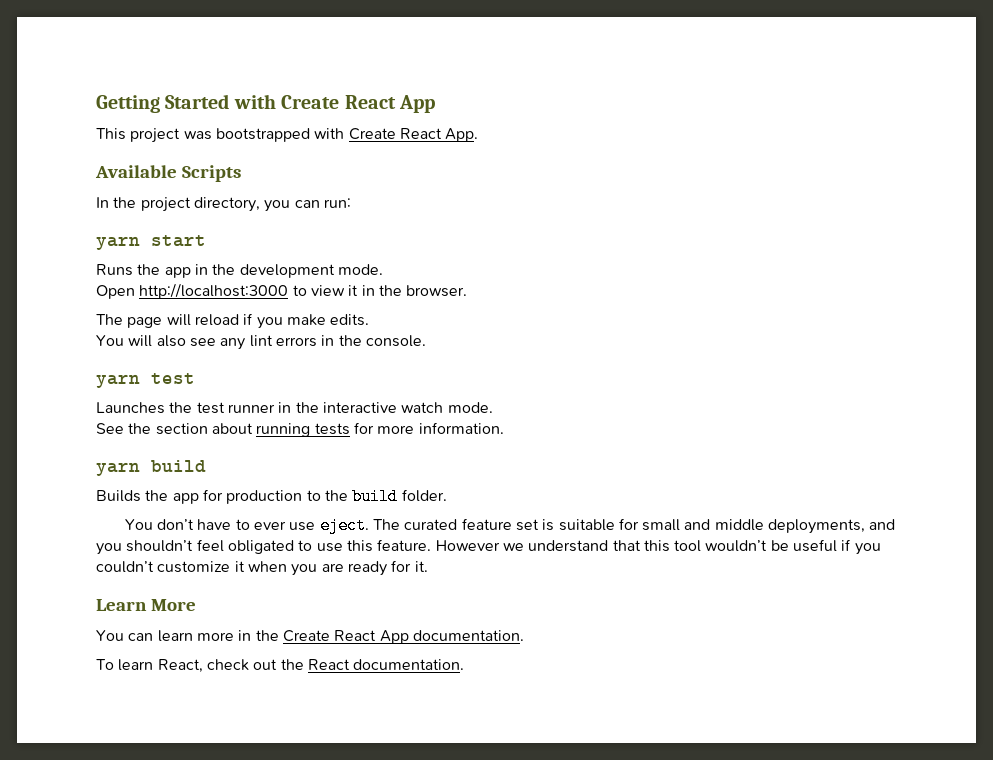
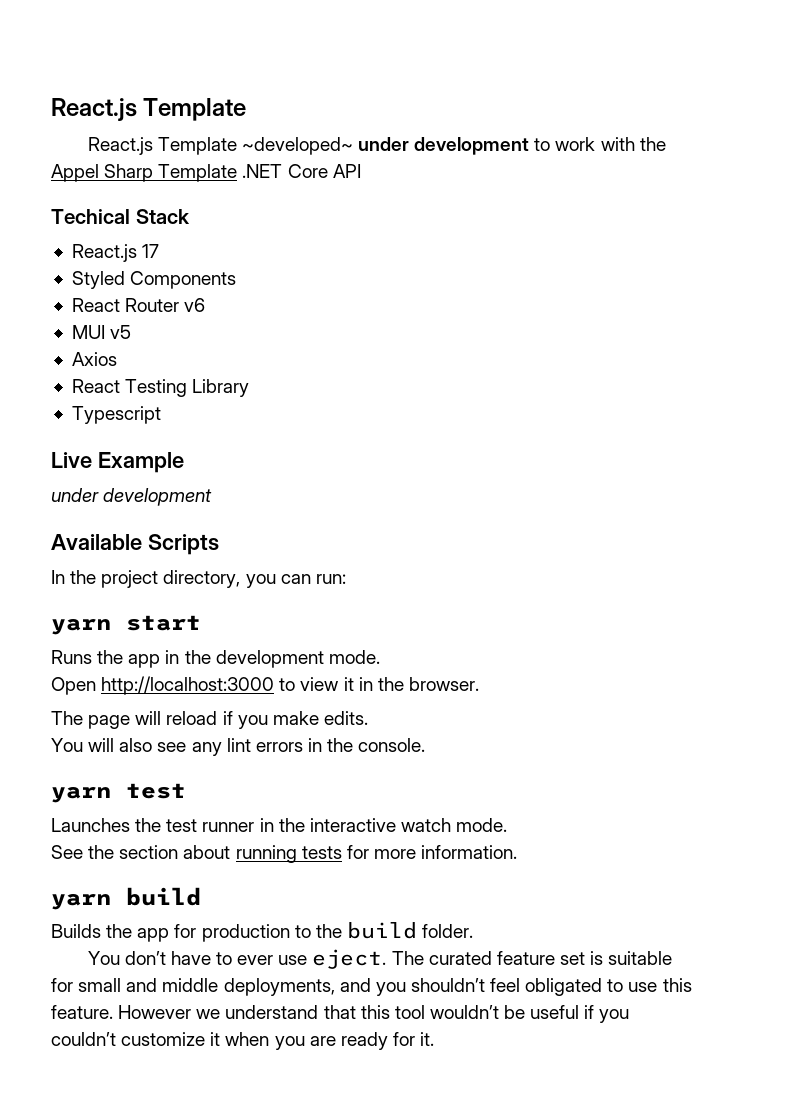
[96,94,435,113] [96,128,479,143] Getting Started with Create React App // This project was bootstrapped with Create React App. -> [51,98,247,121] [87,137,666,155] [51,164,361,182] [51,209,190,224] [71,244,160,262] [71,271,237,289] [71,298,206,312] [71,325,132,339] [71,352,117,366] [71,379,250,397] [71,406,161,424] [51,452,184,473] [51,488,213,506] React.js Template // React.js Template ~developed~ under development to work with the Appel Sharp Template .NET Core API // Techical Stack // React.js 17 // Styled Components // React Router v6 // MUI v5 // Axios // React Testing Library // Typescript // Live Example // under development
[96,599,196,611] [96,630,524,644] [96,659,465,673] // Learn More // You can learn more in the Create React App documentation. // To learn React, check out the React documentation. -> (435, 1039) none

